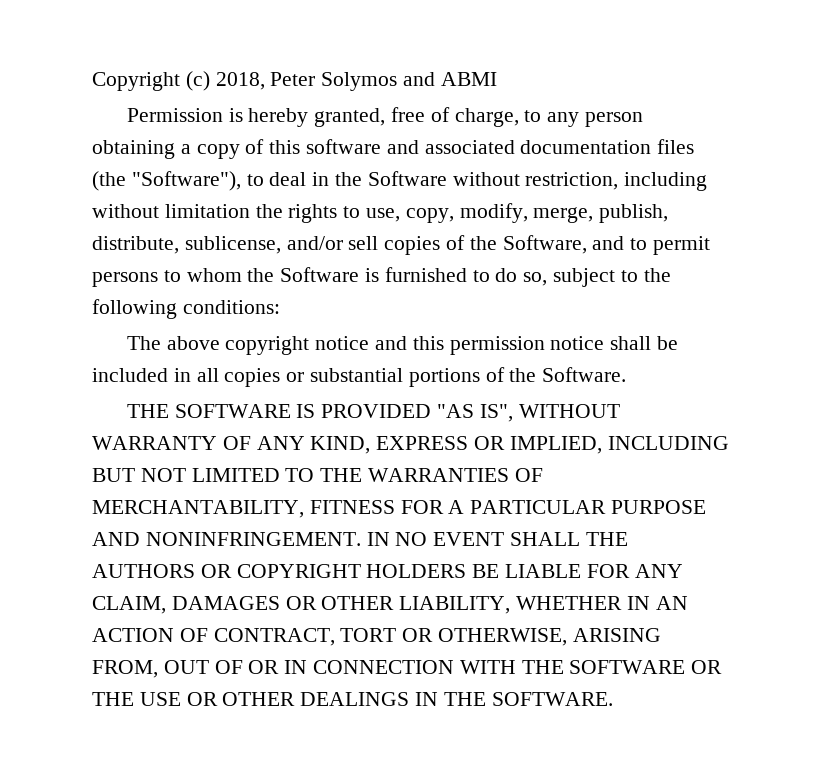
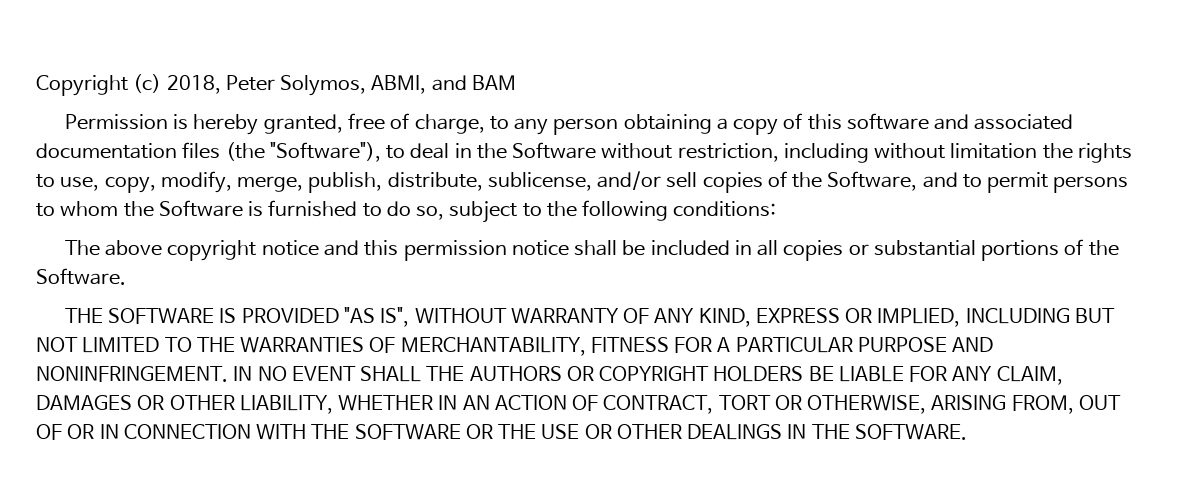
[321,72,497,91] Solymos and ABMI -> [280,75,516,96] Solymos, ABMI, and BAM

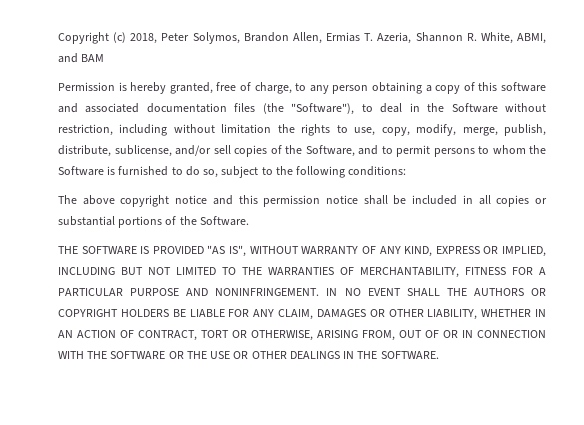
(367, 85) none -> [243,32,513,44] Brandon Allen, Ermias T. Azeria, Shannon R. White,

